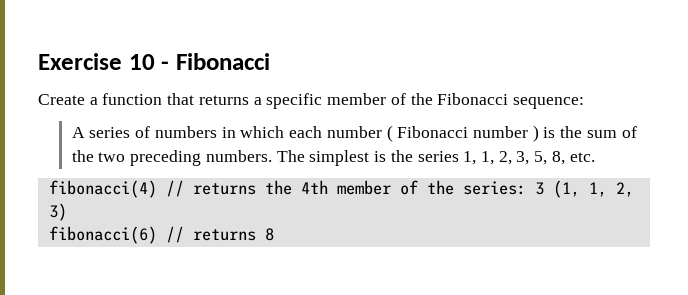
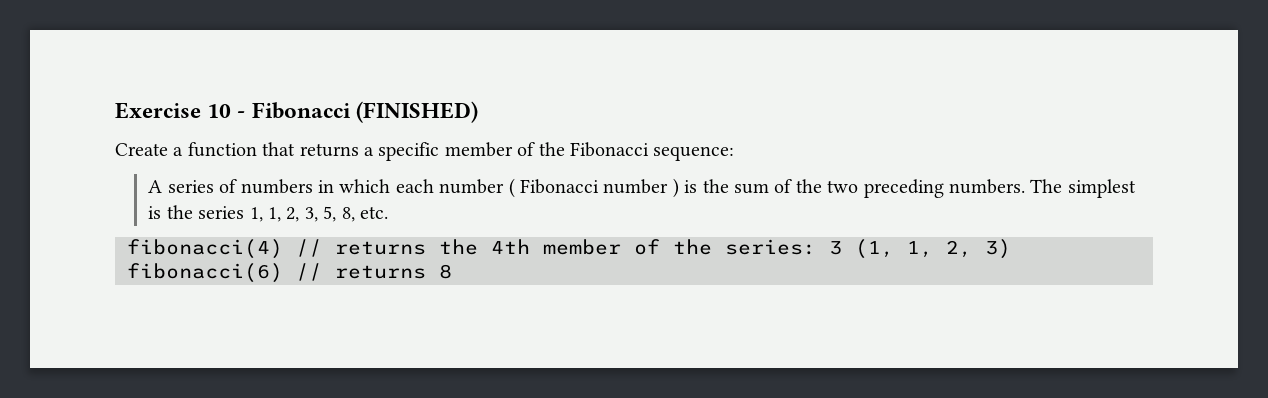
(270, 61) none -> [355,101,478,123] (FINISHED)

